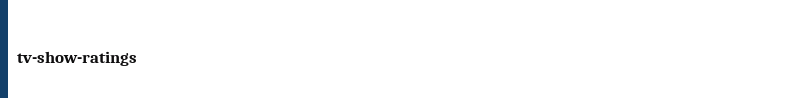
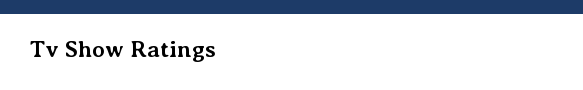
[17,51,137,66] tv-show-ratings -> [30,41,217,62] Tv Show Ratings

